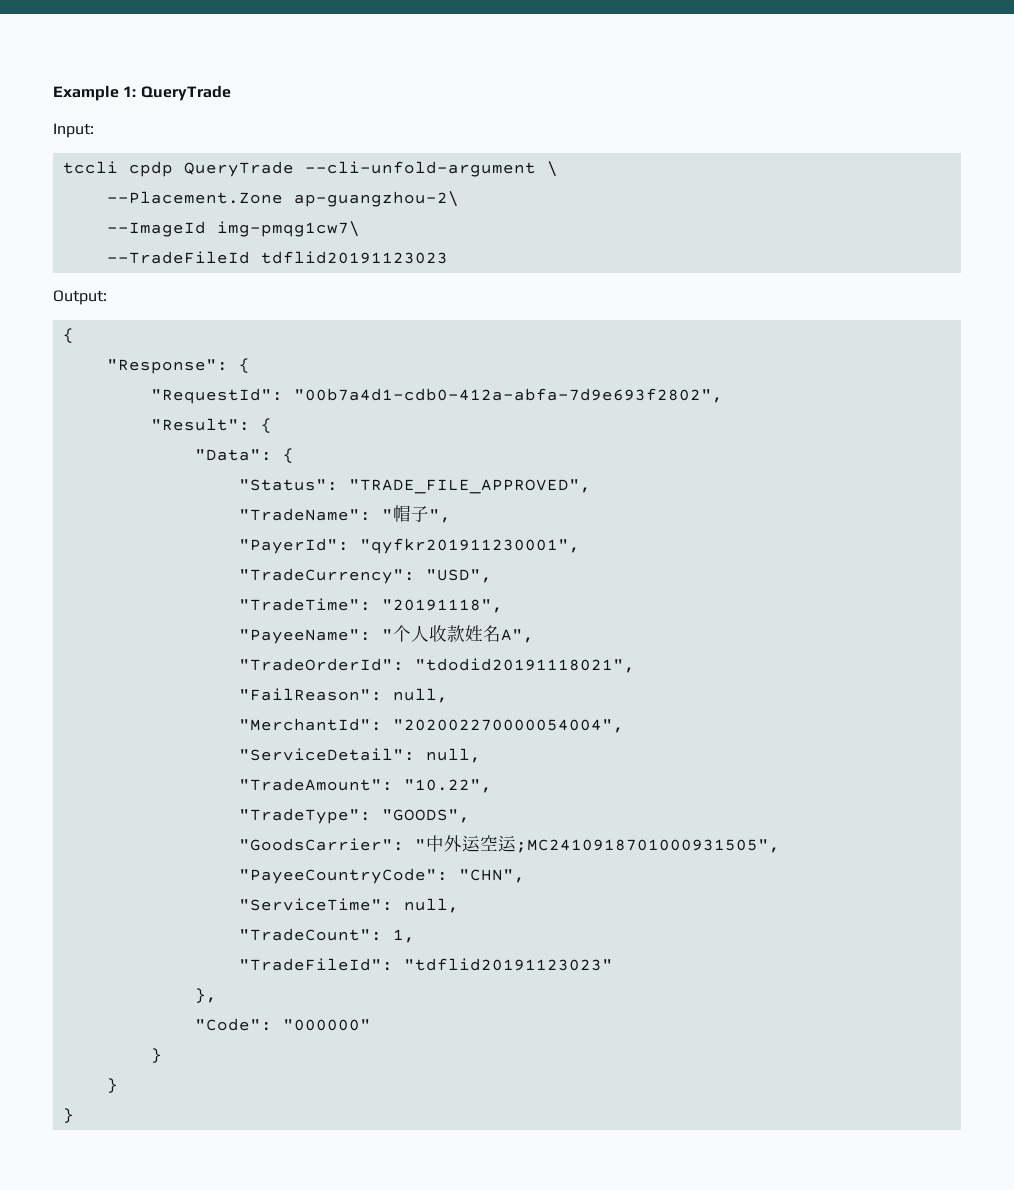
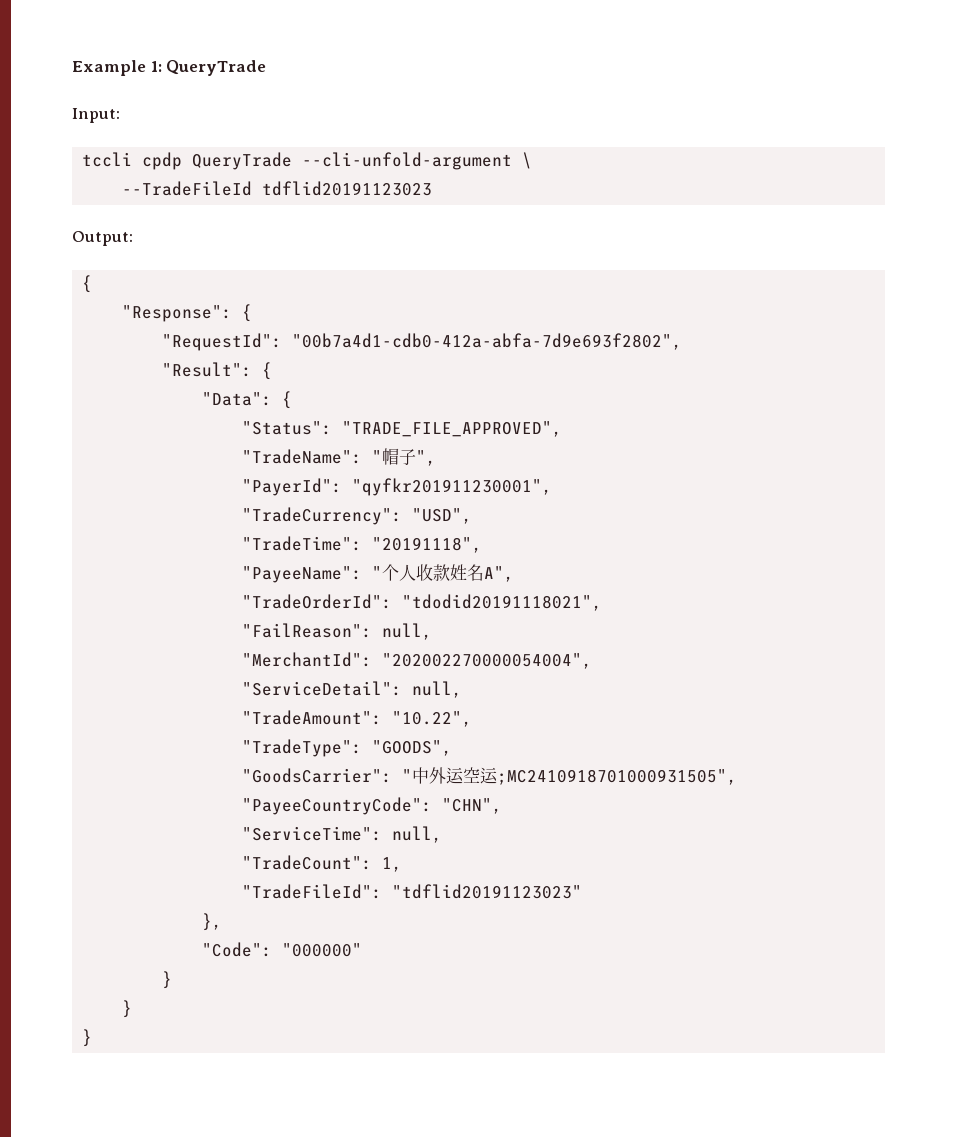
[106,191,459,207] [106,221,360,237] // --Placement.Zone ap-guangzhou-2\ // --ImageId img-pmqg1cw7\ -> (533, 160) none

